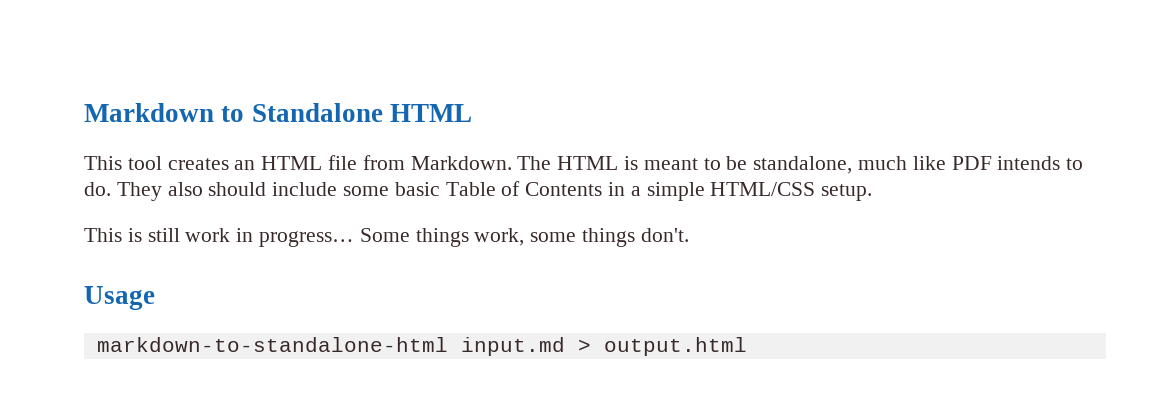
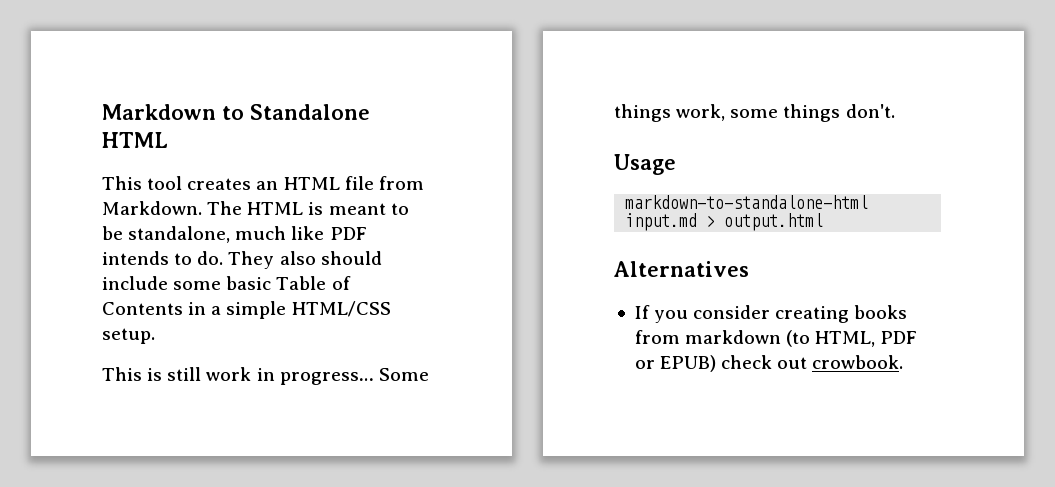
(747, 346) none -> [614,261,749,277] [634,305,908,323] [634,330,918,347] [634,355,904,372] // Alternatives // If you consider creating books from markdown (to HTML, PDF or EPUB) check out crowbook.

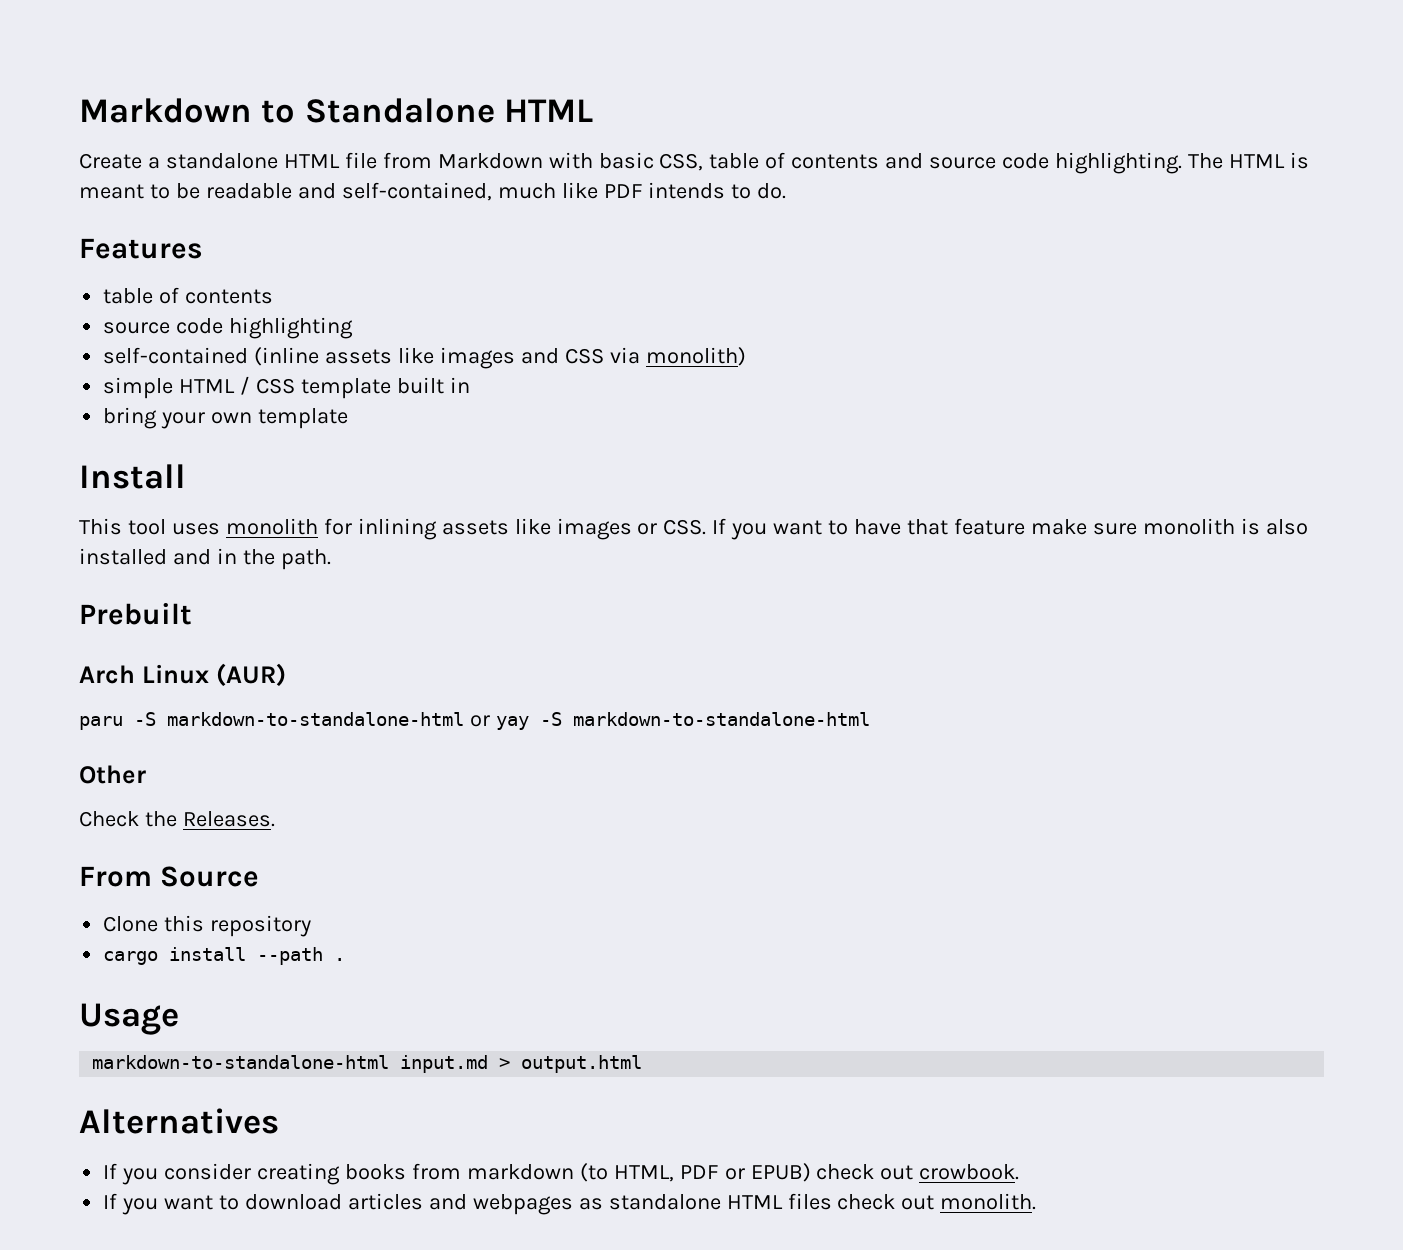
[102,176,424,190] [102,201,202,215] This tool creates an HTML file from Markdown. -> [79,152,1183,174] Create a standalone HTML file from Markdown with basic CSS, table of contents and source code highlighting.
[128,226,231,243] standalone, -> [205,182,492,201] readable and self-contained,
[228,251,382,269] [102,276,351,290] [102,301,391,319] [102,328,155,344] [102,367,429,385] [614,104,895,122] They also should include some basic Table of Contents in a simple HTML/CSS setup. // This is still work in progress… Some things work, some things don't. -> [79,238,203,259] [103,287,274,304] [103,317,354,339] [103,347,746,369] [103,376,470,399] [103,407,349,429] [79,464,186,489] [79,518,1308,540] [79,548,331,570] [79,603,192,625] [79,663,286,687] [79,712,870,730] [79,765,146,784] [79,811,275,827] [79,866,259,887] [103,915,312,937] [103,947,346,965] // Features // table of contents // source code highlighting // self-contained (inline assets like images and CSS via monolith) // simple HTML / CSS template built in // bring your own template // Install // This tool uses monolith for inlining assets like images or CSS. If you want to have that feature make sure monolith is also installed and in the path. // Prebuilt // Arch Linux (AUR) // paru -S markdown-to-standalone-html or yay -S markdown-to-standalone-html // Other // Check the Releases. // From Source // Clone this repository // cargo install --path .
(904, 362) none -> [103,1193,1037,1215] // If you want to download articles and webpages as standalone HTML files check out monolith.

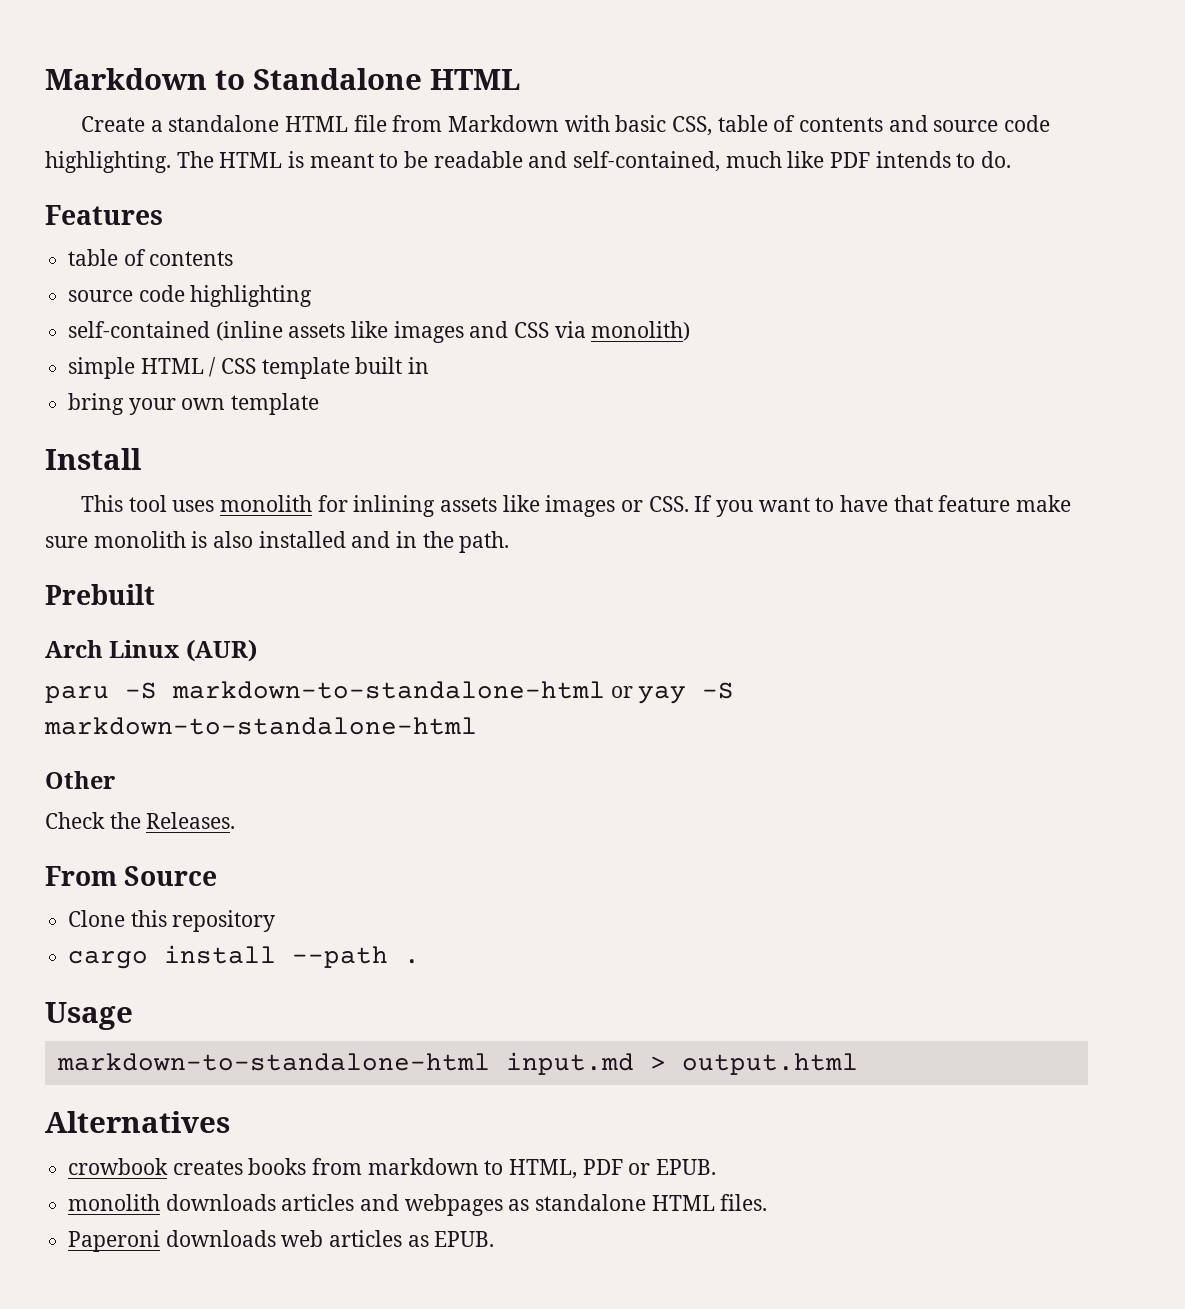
[103,1163,341,1185] If you consider creating -> [68,1158,243,1175] crowbook creates
[579,1163,608,1182] (to -> [484,1160,504,1175] to
[750,1163,1020,1182] [103,1193,342,1215] EPUB) check out crowbook. // If you want to download -> [656,1159,717,1175] [68,1194,276,1211] EPUB. // monolith downloads
[787,1193,1037,1210] files check out monolith. -> [720,1194,768,1211] [68,1230,495,1252] files. // Paperoni downloads web articles as EPUB.

